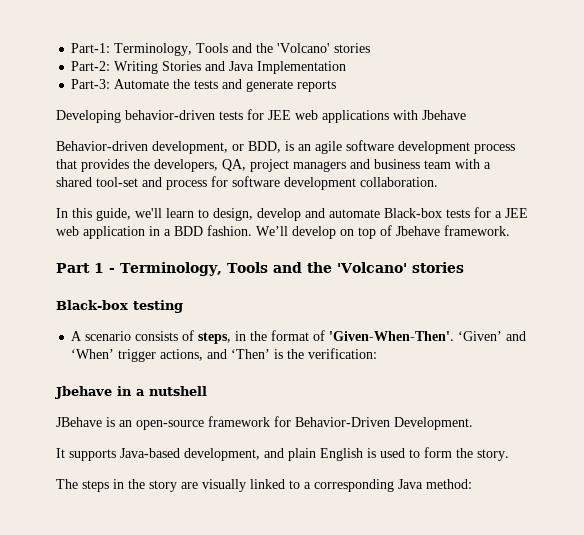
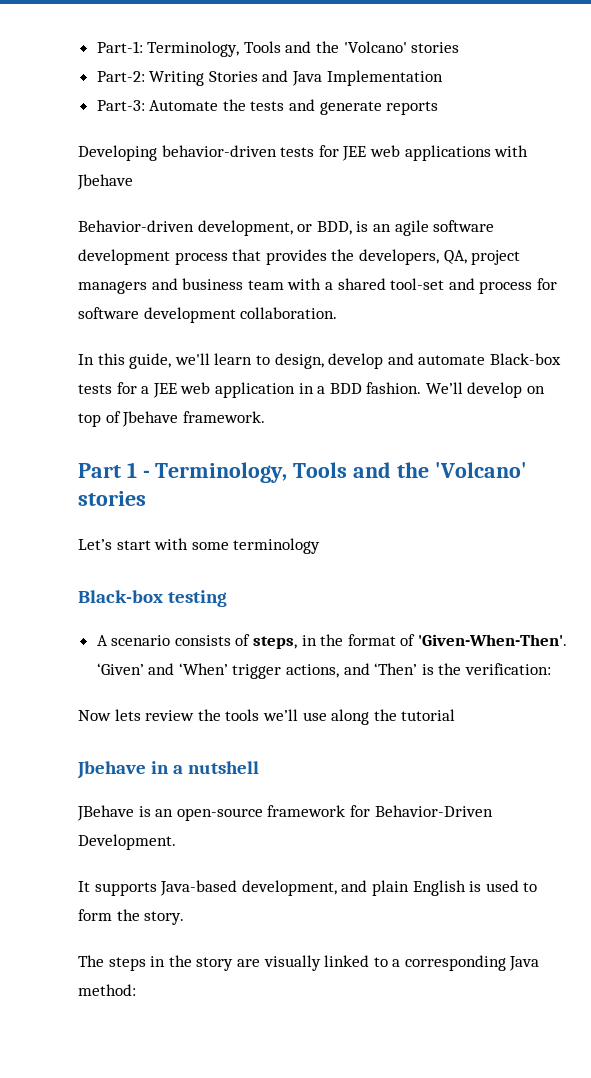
(464, 267) none -> [78,538,321,554] // Let’s start with some terminology
(378, 353) none -> [78,709,456,725] // Now lets review the tools we’ll use along the tutorial

